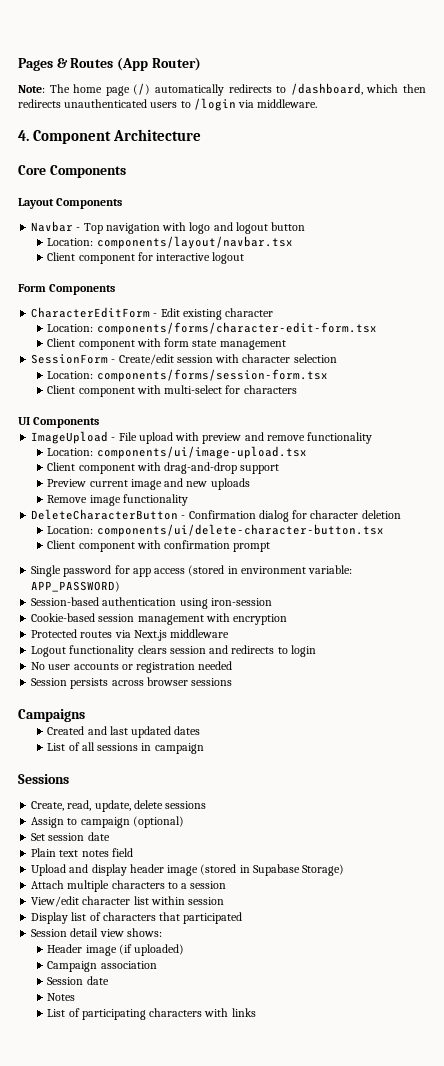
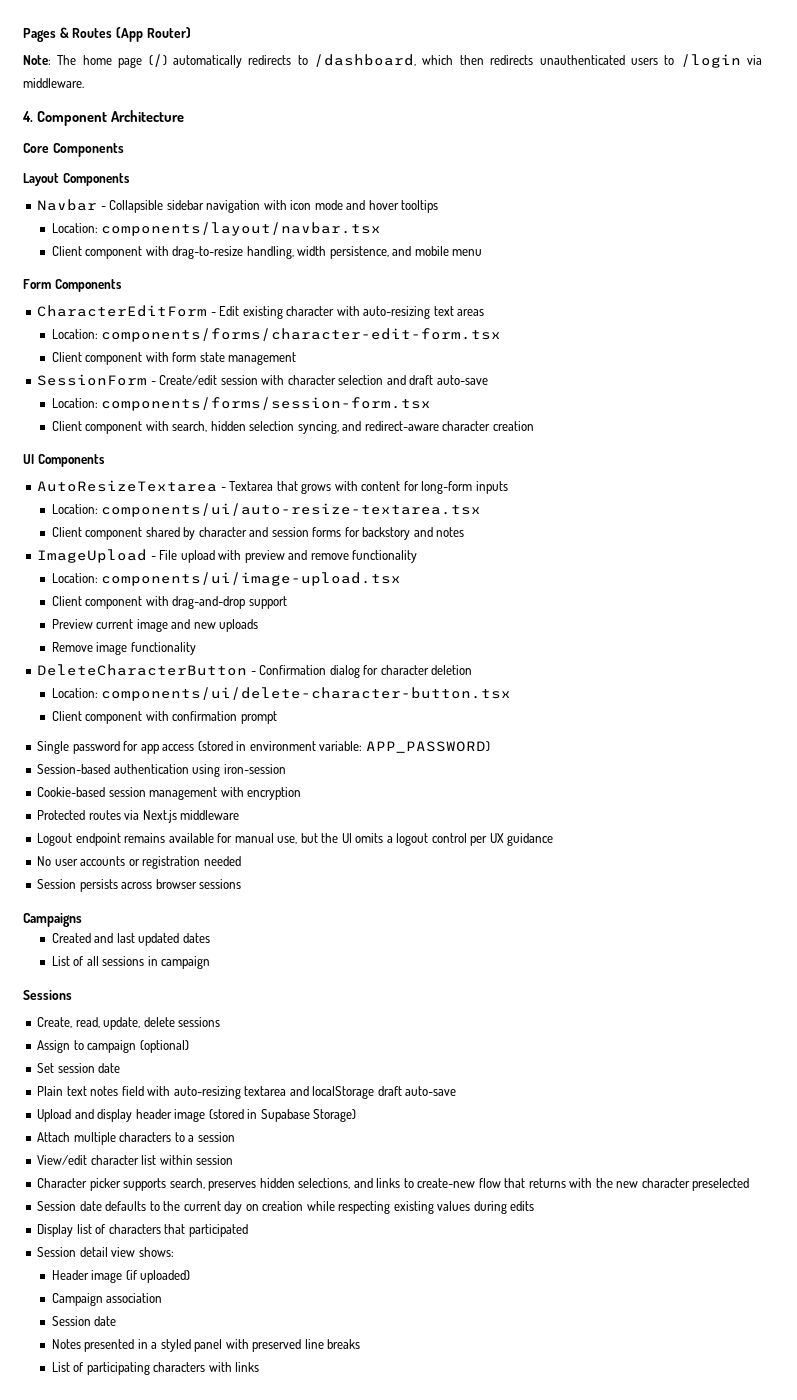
[83,222,306,234] [47,236,293,249] [47,252,245,264] Top navigation with logo and logout button // Location: components/layout/navbar.tsx // Client component for interactive logout -> [109,200,439,213] [51,222,382,236] [51,246,483,259] Collapsible sidebar navigation with icon mode and hover tooltips // Location: components/layout/navbar.tsx // Client component with drag-to-resize handling, width persistence, and mobile menu
(274, 312) none -> [336,306,485,319] with auto-resizing text areas
(337, 358) none -> [386,375,488,385] and draft auto-save
[164,385,297,394] [18,417,100,428] multi-select for characters // UI Components -> [172,421,534,434] [23,454,105,467] [37,480,508,494] [51,503,482,517] [51,527,465,540] search, hidden selection syncing, and redirect-aware character creation // UI Components // AutoResizeTextarea - Textarea that grows with content for long-form inputs // Location: components/ui/auto-resize-textarea.tsx // Client component shared by character and session forms for backstory and notes
[69,645,316,657] functionality clears session and redirects to login -> [75,833,554,846] endpoint remains available for manual use, but the UI omits a logout control per UX guidance
(133, 852) none -> [147,1086,457,1099] with auto-resizing textarea and localStorage draft auto-save
(225, 901) none -> [37,1178,750,1191] [37,1201,535,1214] // Character picker supports search, preserves hidden selections, and links to create-new flow that returns with the new character preselected // Session date defaults to the current day on creation while respecting existing values during edits
(76, 997) none -> [84,1339,361,1352] presented in a styled panel with preserved line breaks

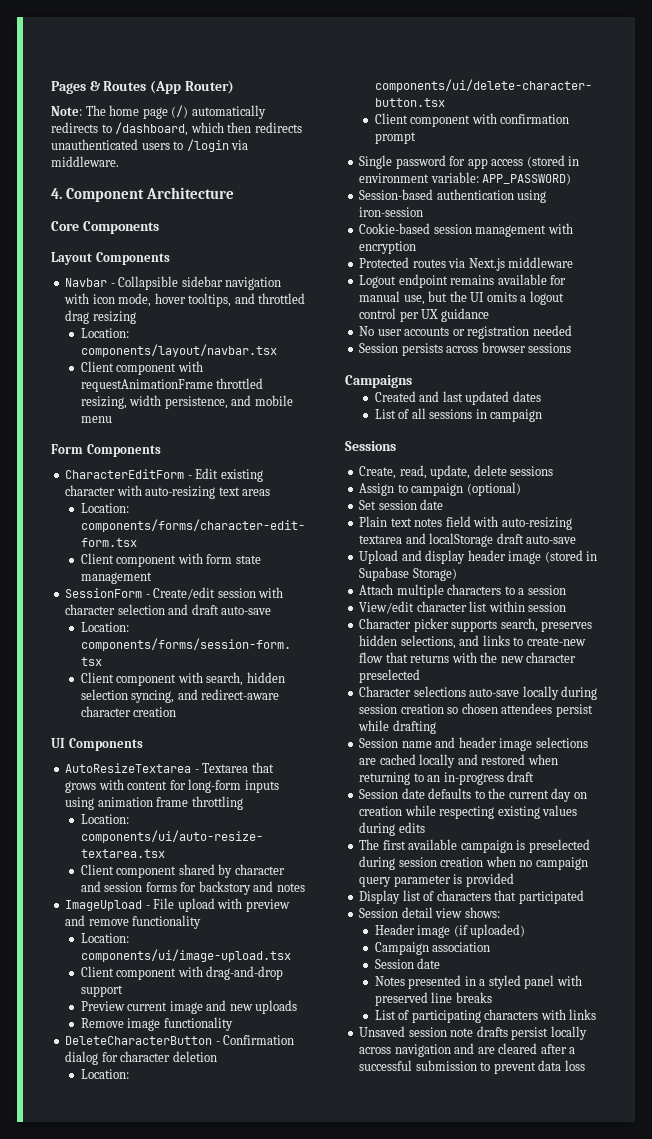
[314,200,439,213] mode and hover tooltips -> [118,293,306,307] [65,310,136,324] mode, hover tooltips, and throttled drag resizing
[172,246,294,259] drag-to-resize handling, -> [80,378,264,392] [80,396,127,409] requestAnimationFrame throttled resizing,
(508, 487) none -> [65,796,243,810] using animation frame throttling
(750, 1184) none -> [359,686,598,700] [359,703,593,717] [358,720,436,734] [359,737,588,751] [359,754,558,768] [359,771,535,785] // Character selections auto-save locally during session creation so chosen attendees persist while drafting // Session name and header image selections are cached locally and restored when returning to an in-progress draft
(535, 1206) none -> [359,839,590,853] [359,856,588,870] [359,873,514,887] // The first available campaign is preselected during session creation when no campaign query parameter is provided
(260, 1367) none -> [359,1026,587,1040] [359,1043,576,1057] [359,1060,585,1074] // Unsaved session note drafts persist locally across navigation and are cleared after a successful submission to prevent data loss

